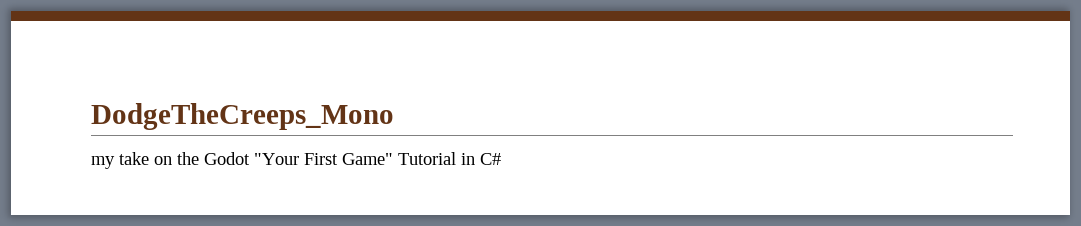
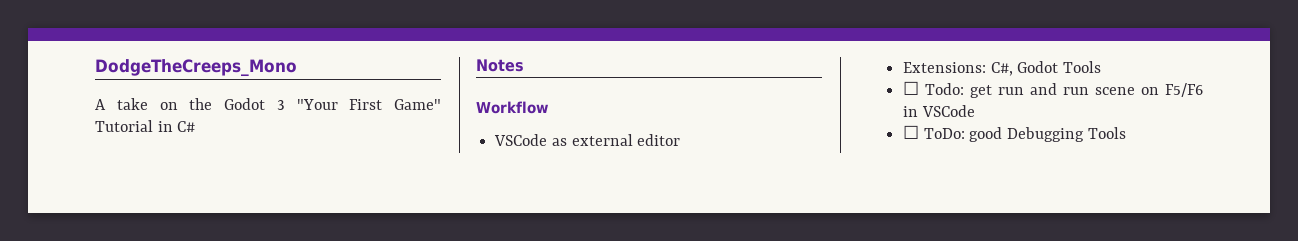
[91,156,115,169] my -> [95,99,106,110] A
(250, 158) none -> [276,100,285,110] 3
(501, 159) none -> [476,59,524,72] [476,101,548,114] [494,134,681,146] [902,61,1102,76] [902,81,1203,98] [902,105,975,117] [902,125,1126,142] // Notes // Workflow // VSCode as external editor // Extensions: C#, Godot Tools // ☐ Todo: get run and run scene on F5/F6 in VSCode // ☐ ToDo: good Debugging Tools

